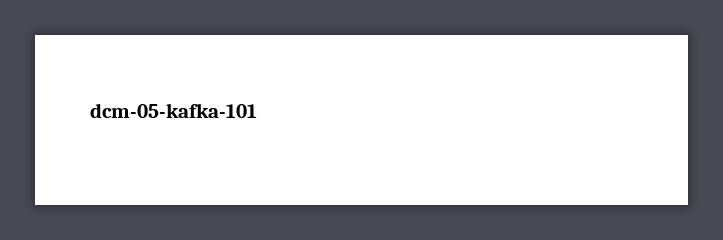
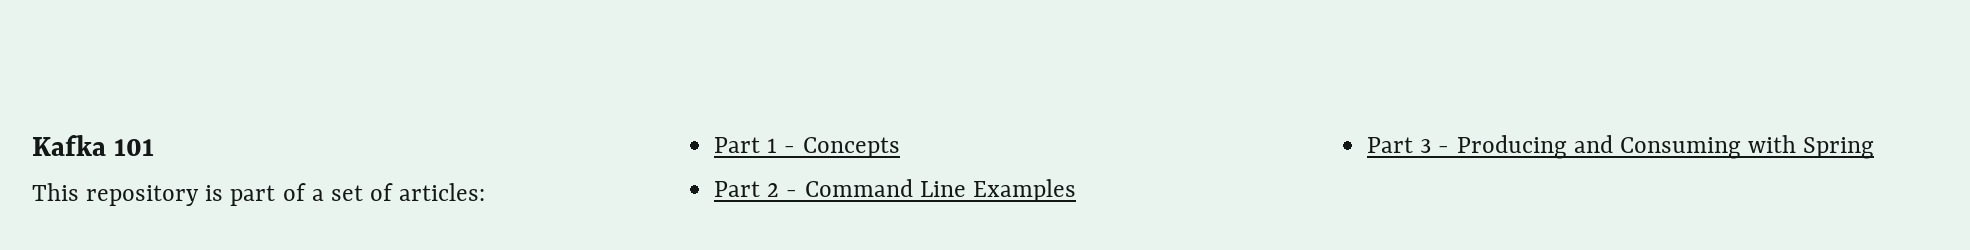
[90,103,257,118] dcm-05-kafka-101 -> [32,135,155,156] [32,183,486,206] [714,137,900,158] [714,179,1076,202] [1367,135,1875,159] Kafka 101 // This repository is part of a set of articles: // Part 1 - Concepts // Part 2 - Command Line Examples // Part 3 - Producing and Consuming with Spring

